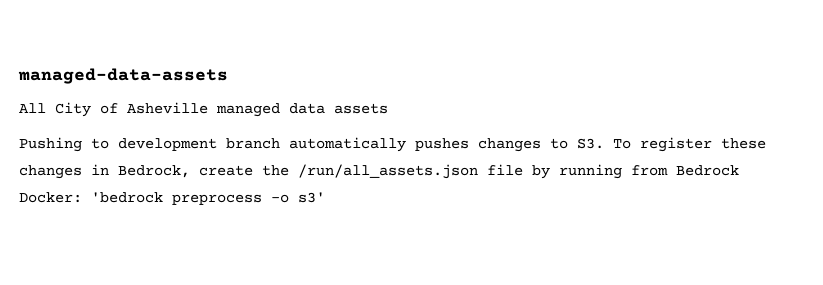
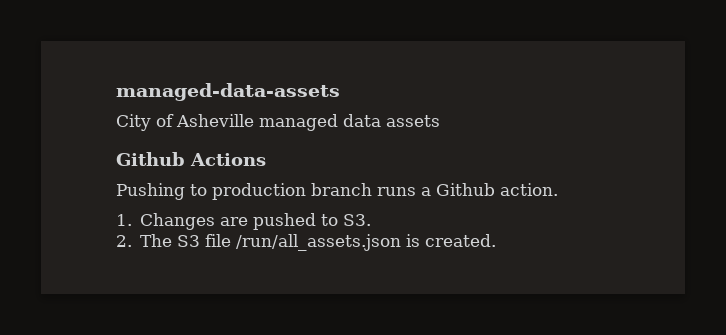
[19,103,46,113] All -> (340, 92) none
(388, 108) none -> [116,152,266,166] // Github Actions
[118,137,766,152] [19,164,739,179] [19,192,325,205] development branch automatically pushes changes to S3. To register these changes in Bedrock, create the /run/all_assets.json file by running from Bedrock Docker: 'bedrock preprocess -o s3' -> [212,183,558,200] [116,213,372,230] [116,234,497,251] production branch runs a Github action. // 1. Changes are pushed to S3. // 2. The S3 file /run/all_assets.json is created.

